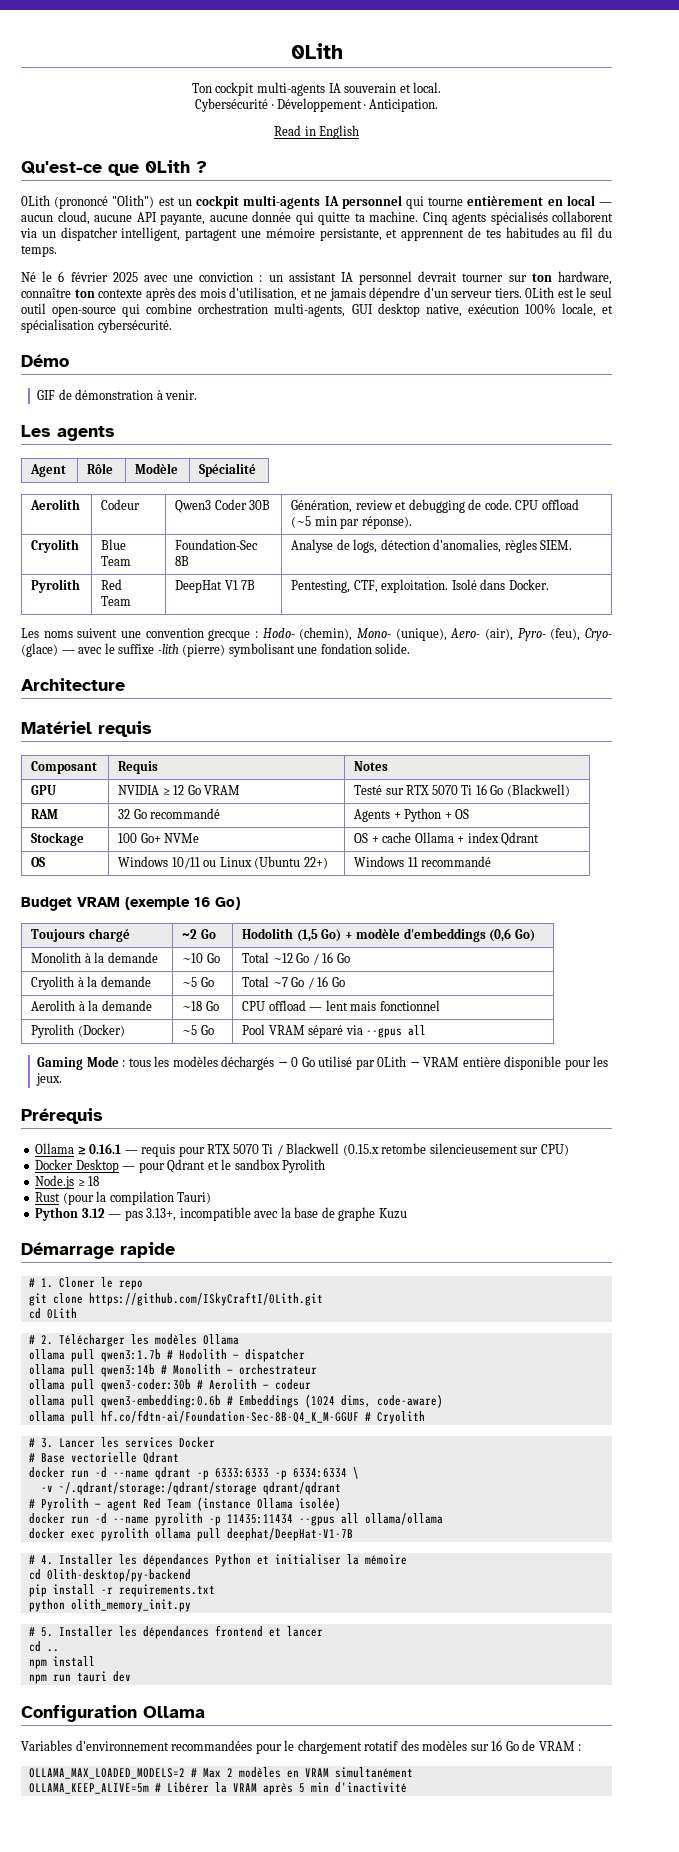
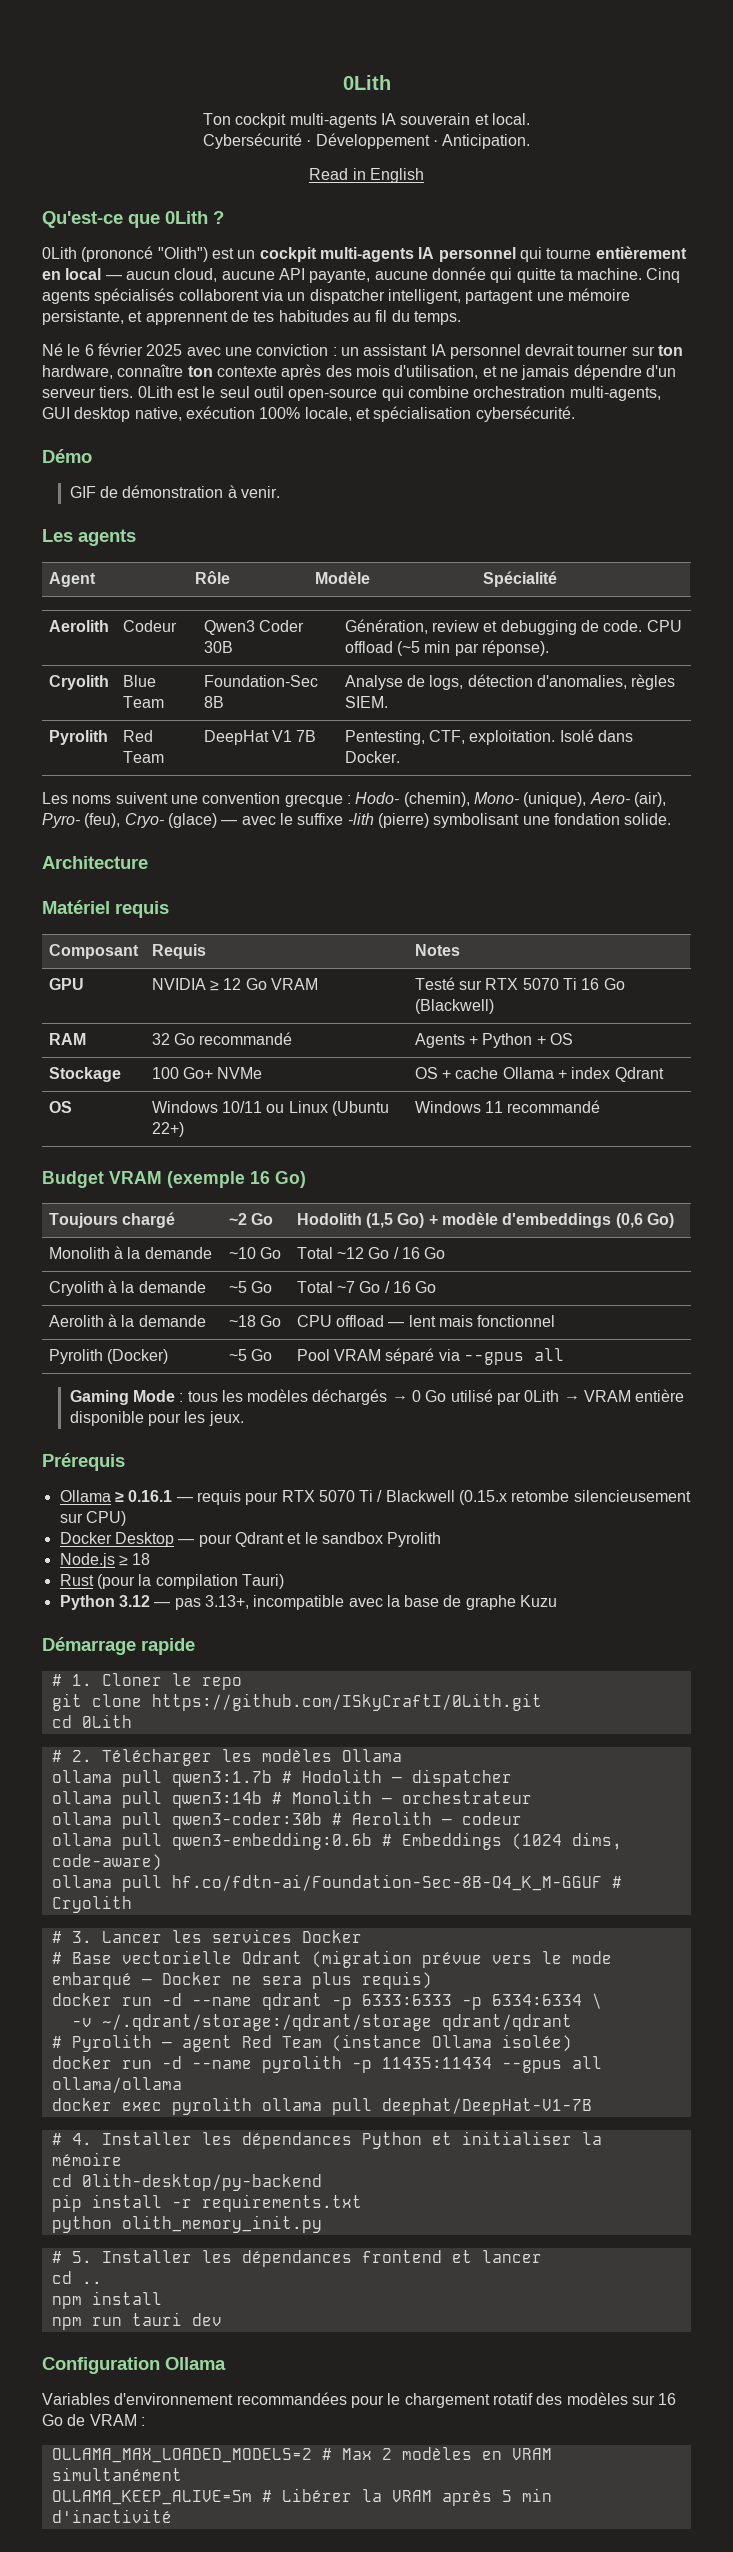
(179, 1458) none -> [311,1950,612,1968] [51,1971,432,1989] (migration prévue vers le mode embarqué — Docker ne sera plus requis)

